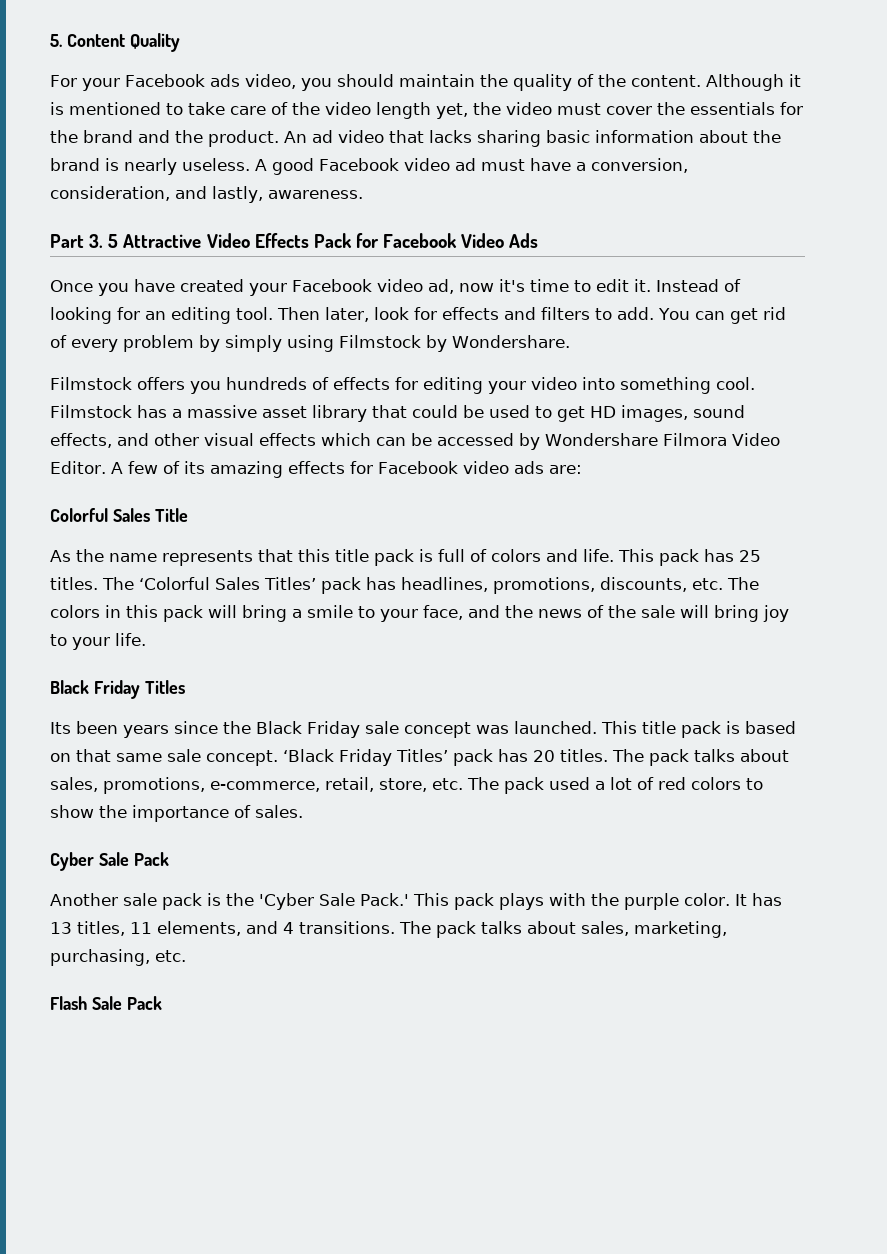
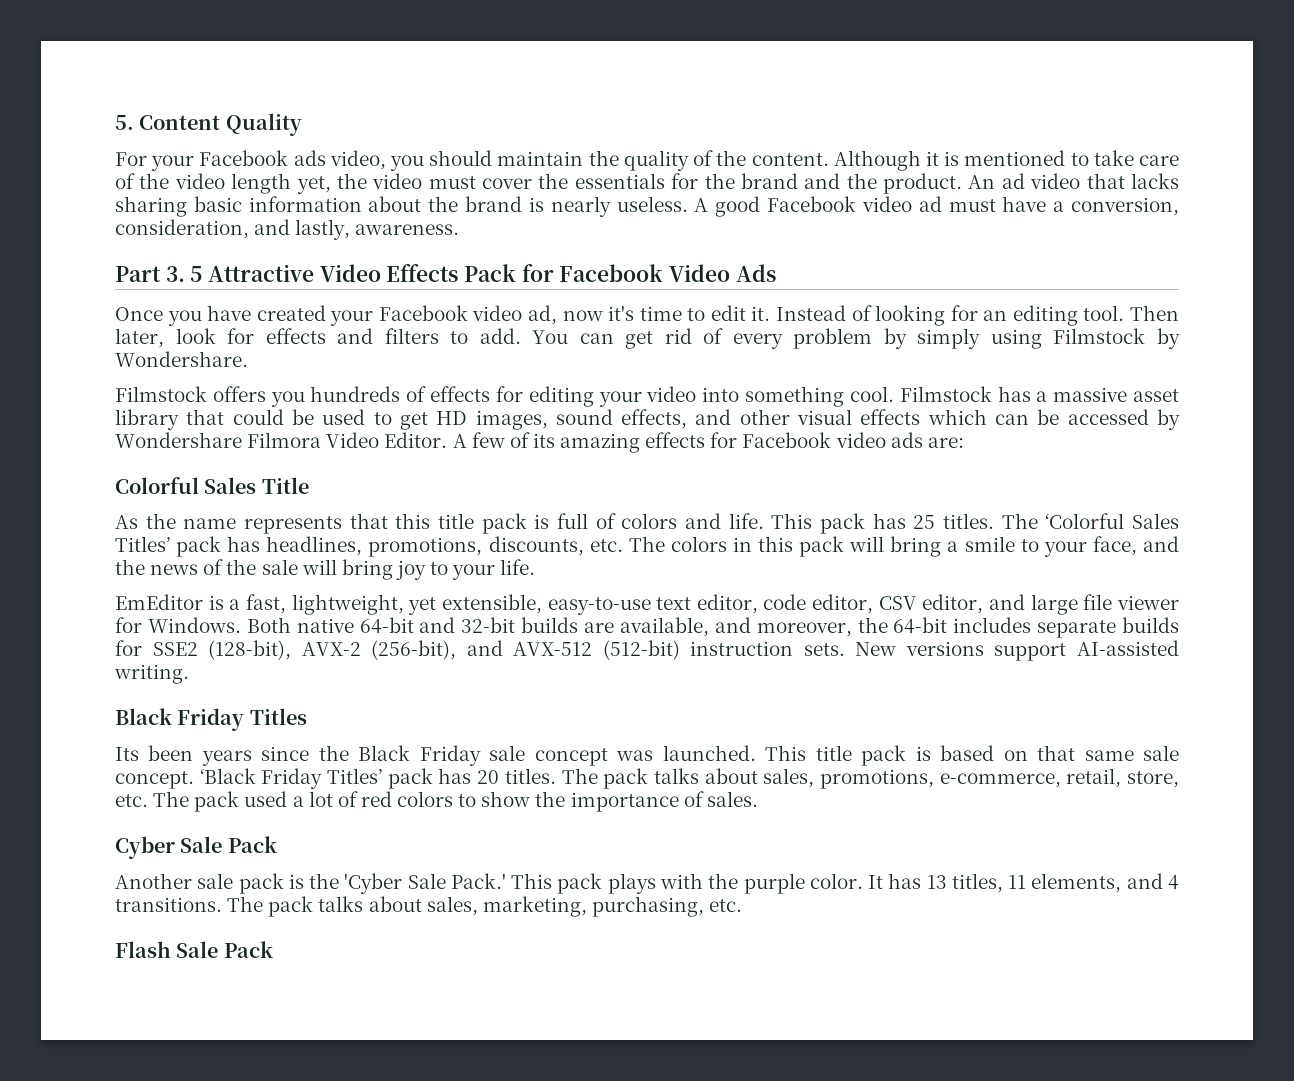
(146, 639) none -> [115,594,1179,615] [115,617,1179,638] [115,640,1179,661] [114,664,189,684] // EmEditor is a fast, lightweight, yet extensible, easy-to-use text editor, code editor, CSV editor, and large file viewer for Windows. Both native 64-bit and 32-bit builds are available, and moreover, the 64-bit includes separate builds for SSE2 (128-bit), AVX-2 (256-bit), and AVX-512 (512-bit) instruction sets. New versions support AI-assisted writing.

